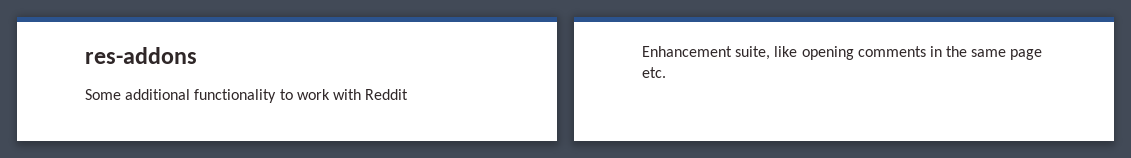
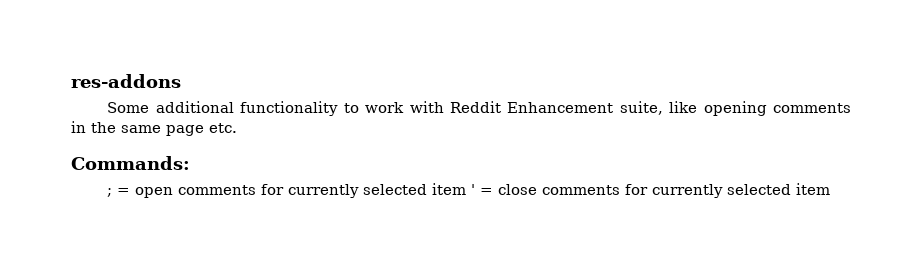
(666, 72) none -> [71,156,190,170] [107,183,831,198] // Commands: // ; = open comments for currently selected item ' = close comments for currently selected item

